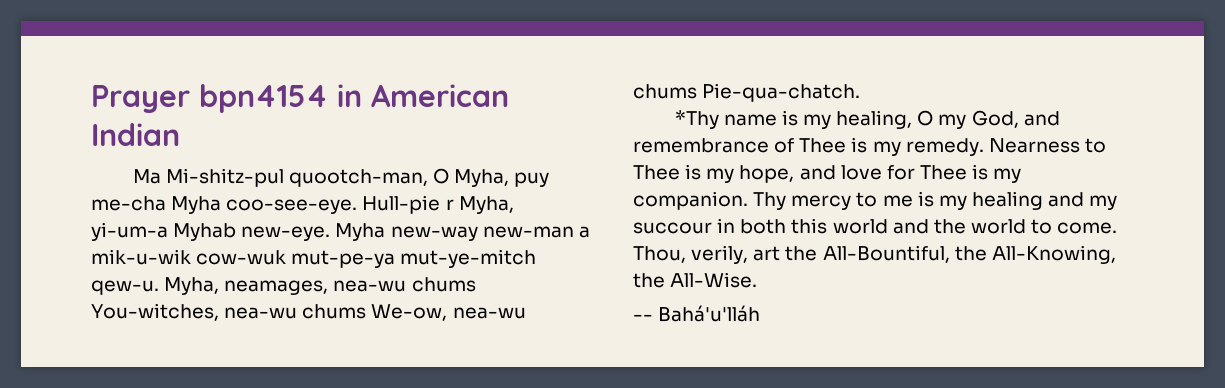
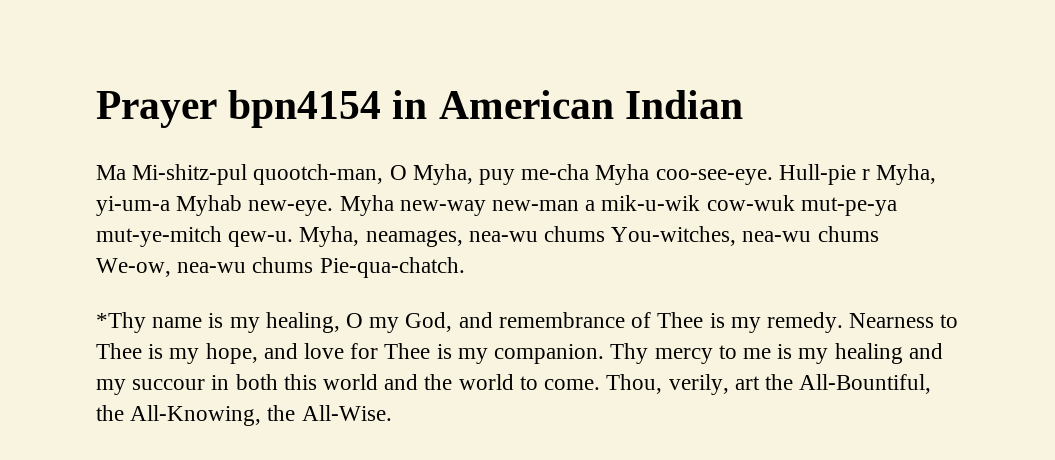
[633,305,761,322] // -- Bahá'u'lláh -> (392, 413) none

